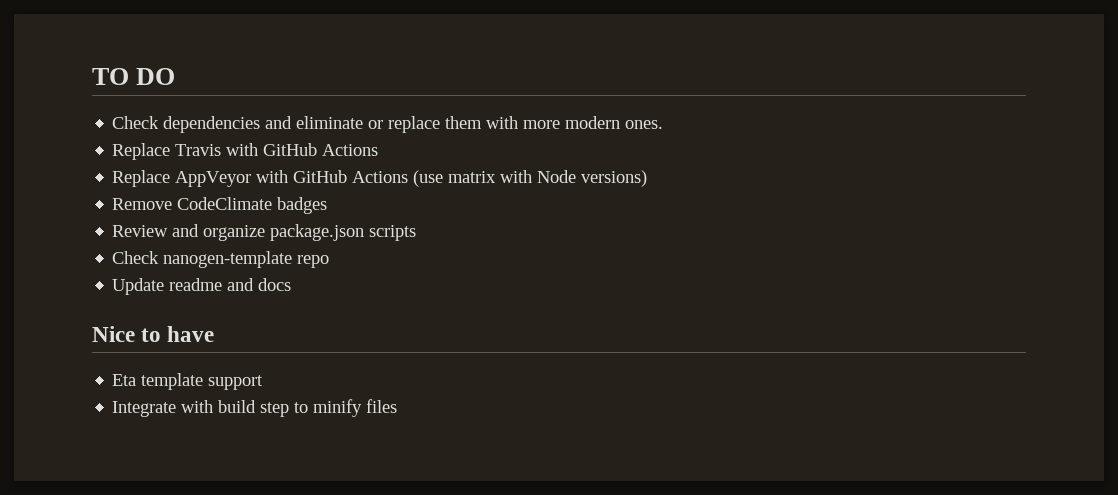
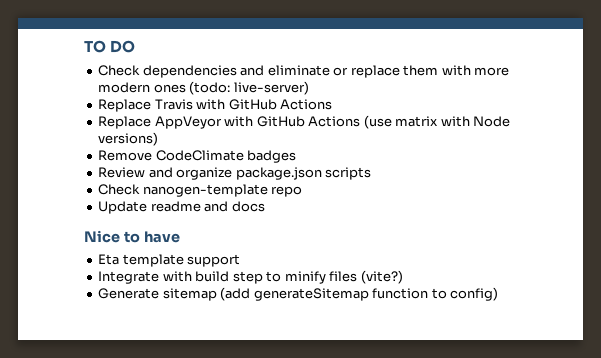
[625,120,664,129] ones. -> [153,81,309,95] ones (todo: live-server)
(398, 406) none -> [360,270,403,284] [98,287,499,301] (vite?) // Generate sitemap (add generateSitemap function to config)

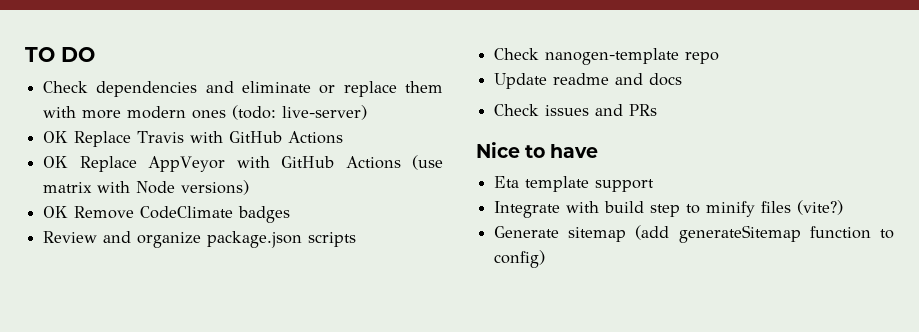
(309, 88) none -> [43,131,69,143] OK
(333, 104) none -> [43,156,69,168] OK
(159, 139) none -> [43,206,69,218] OK
(265, 206) none -> [494,104,658,116] // Check issues and PRs

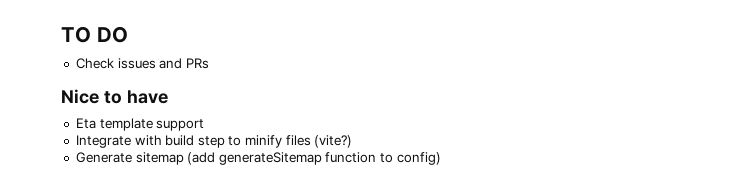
[43,81,444,97] [43,105,368,120] [43,131,344,147] [43,155,443,172] [43,180,250,195] [43,206,291,223] [43,231,357,248] [494,48,720,65] [494,73,683,89] // Check dependencies and eliminate or replace them with more modern ones (todo: live-server) // OK Replace Travis with GitHub Actions // OK Replace AppVeyor with GitHub Actions (use matrix with Node versions) // OK Remove CodeClimate badges // Review and organize package.json scripts // Check nanogen-template repo // Update readme and docs -> (128, 34) none

